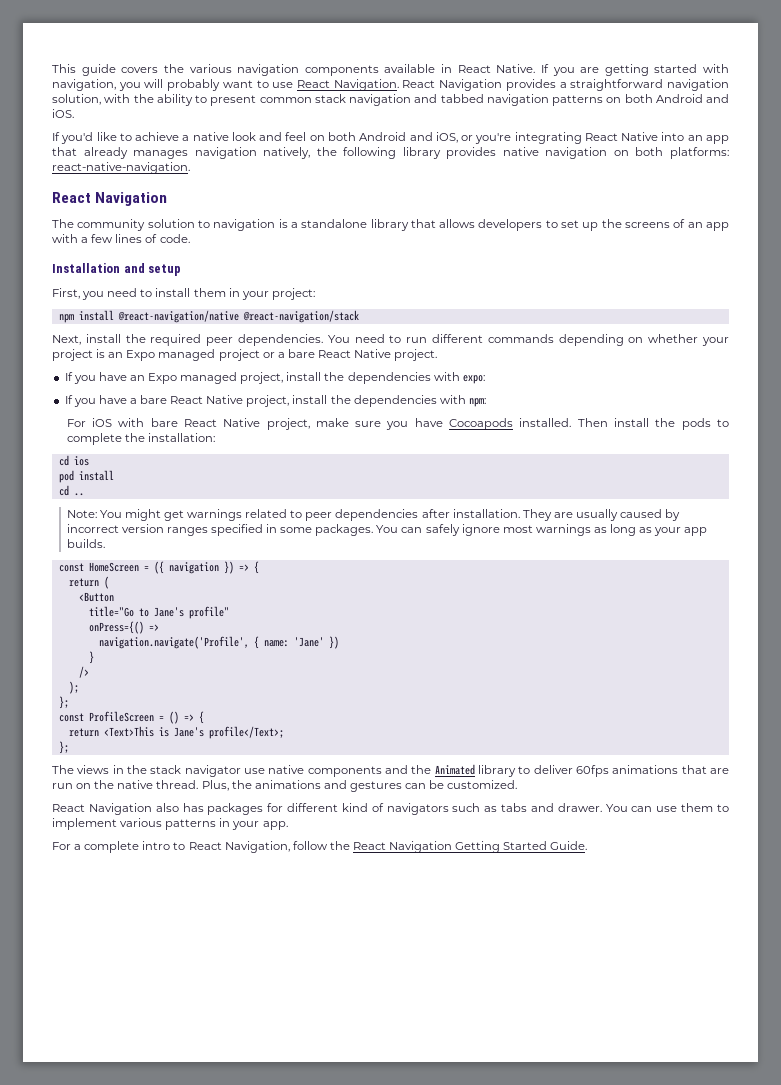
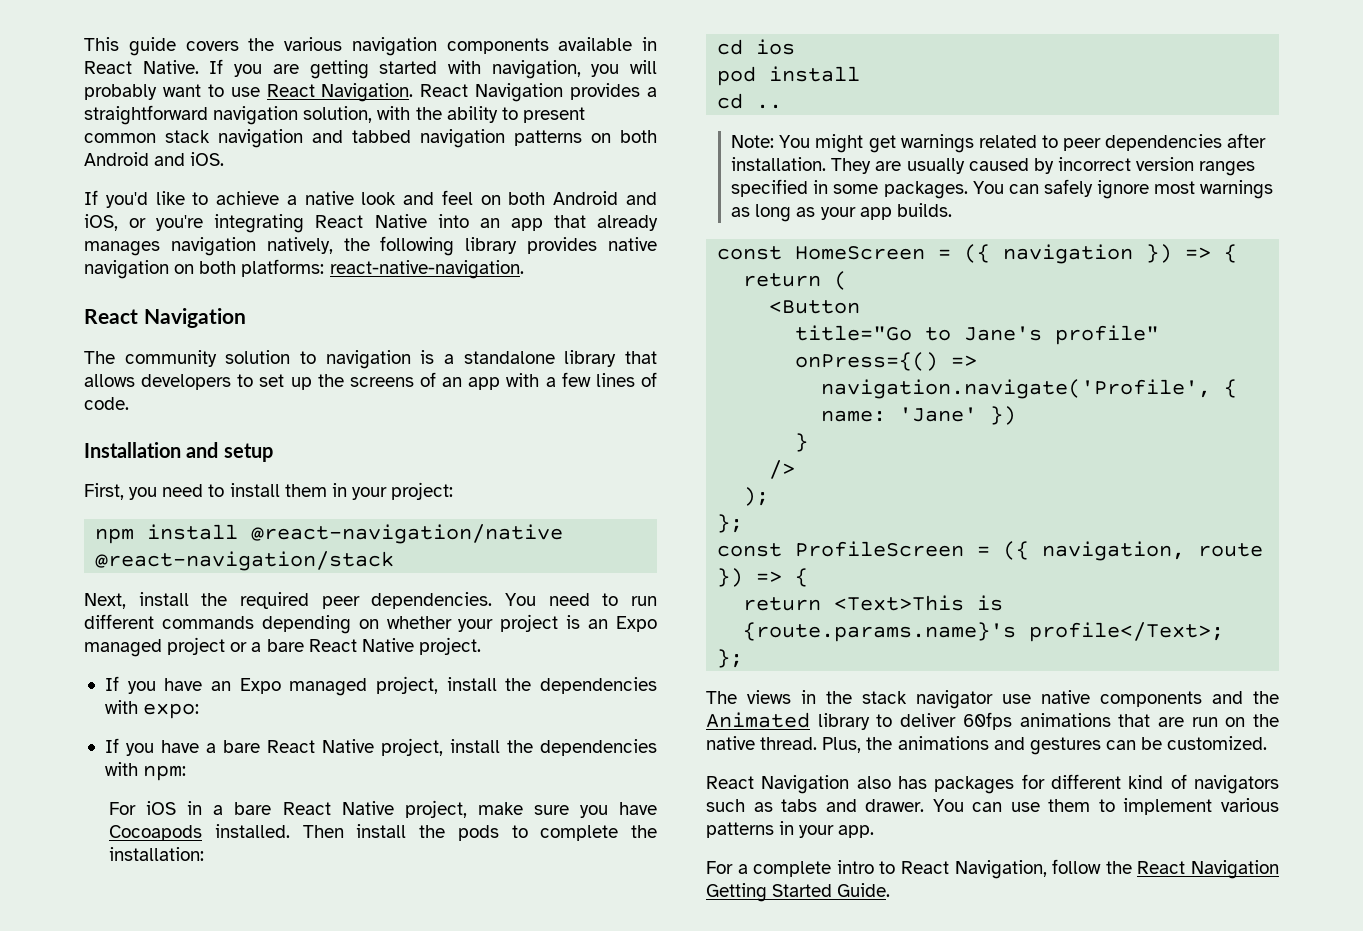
[118,418,145,427] with -> [187,801,224,815] in a
[168,711,179,724] () -> [1003,541,1264,561] [717,568,744,587] ({ navigation, route })
[173,727,204,737] Jane's -> [743,622,1017,642] {route.params.name}'s

